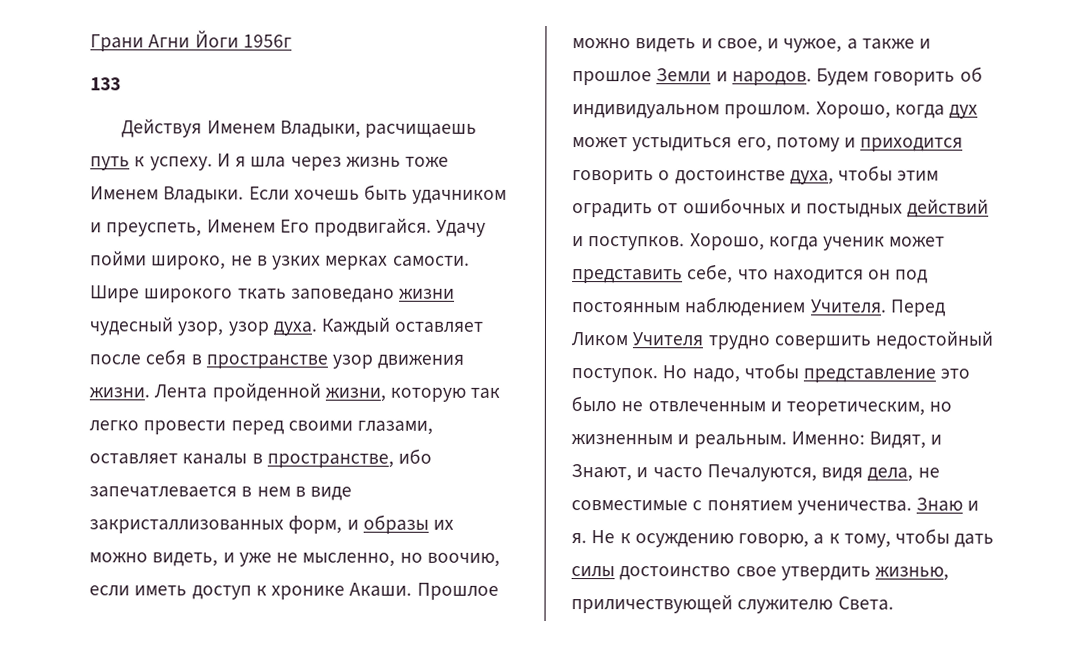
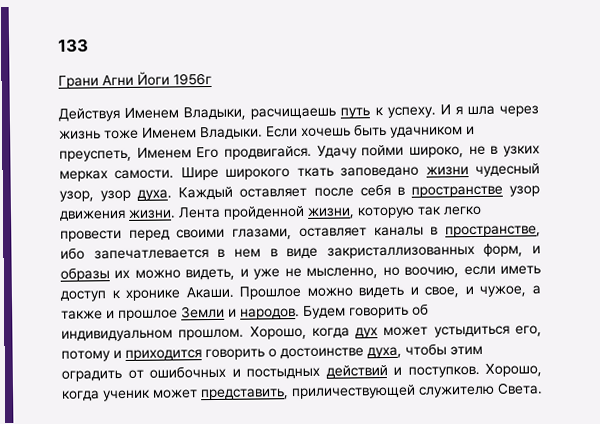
(90, 43) none -> [58,38,89,53] 133 //
[90,77,121,91] // 133 -> (212, 79) none
[572,264,929,284] [572,297,946,317] [571,330,994,350] [571,363,971,383] [571,396,953,416] [571,431,943,449] [571,464,940,482] [571,497,980,515] [571,528,995,548] [571,566,950,581] представить себе, что находится он под постоянным наблюдением Учителя. Перед Ликом Учителя трудно совершить недостойный поступок. Но надо, чтобы представление это было не отвлеченным и теоретическим, но жизненным и реальным. Именно: Видят, и Знают, и часто Печалуются, видя дела, не совместимые с понятием ученичества. Знаю и я. Не к осуждению говорю, а к тому, чтобы дать силы достоинство свое утвердить жизнью, -> [201,388,289,401] представить,

